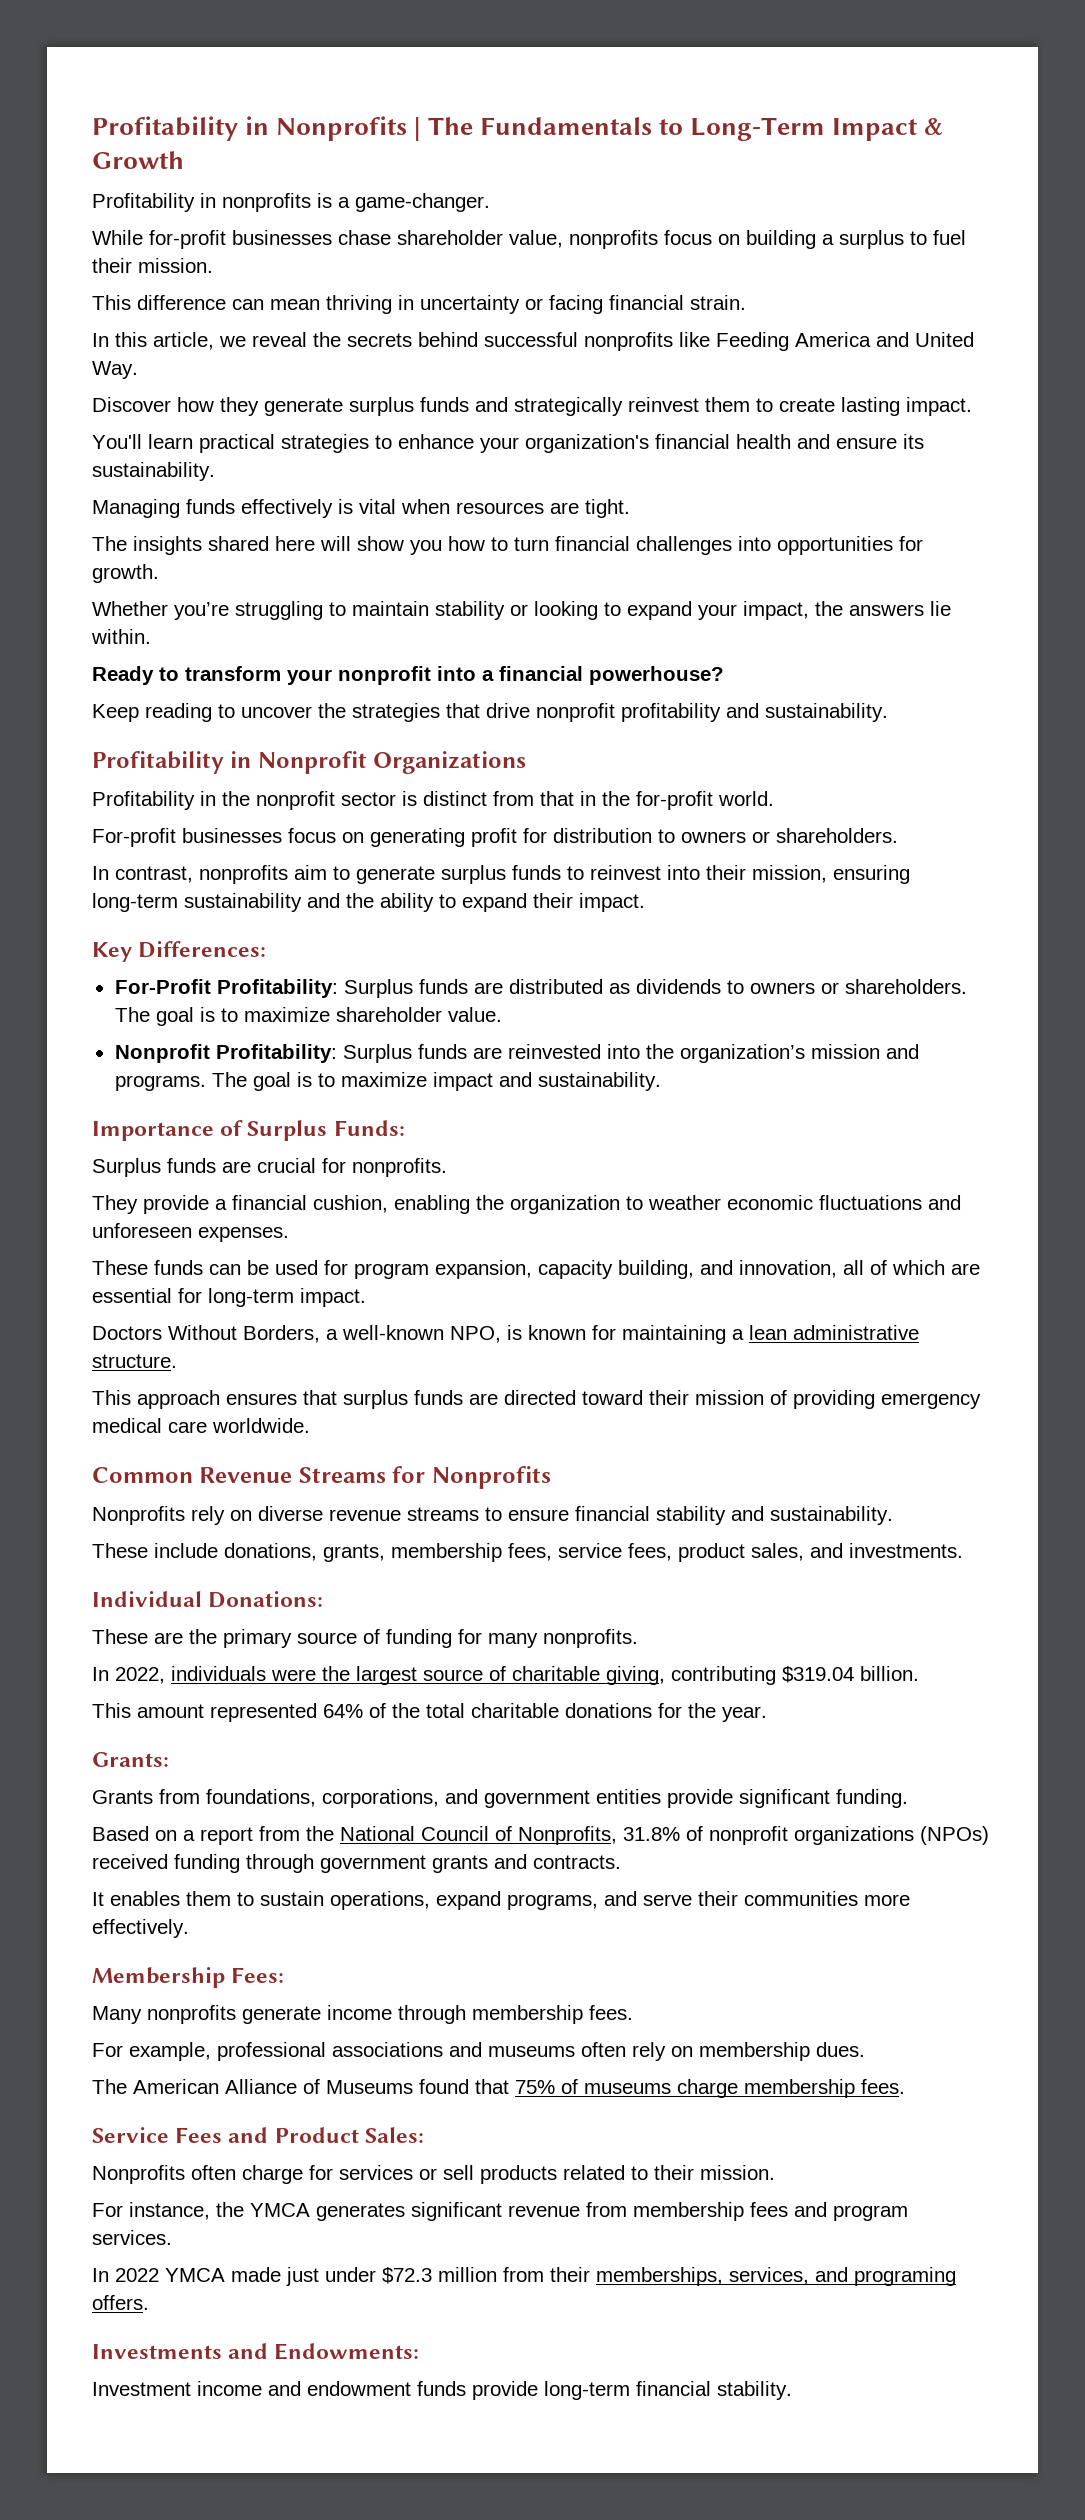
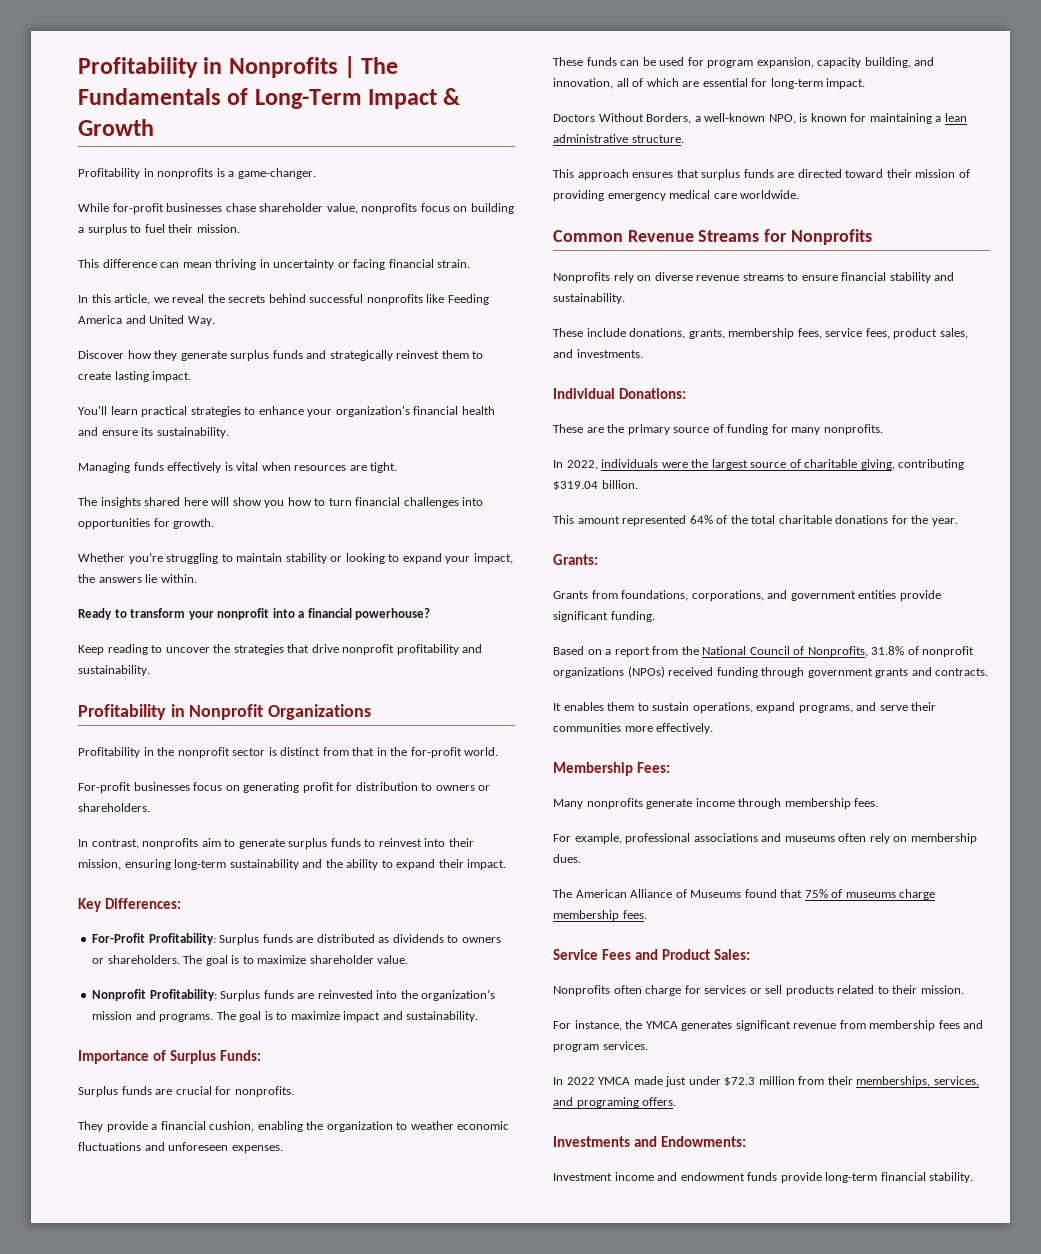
[658,119,683,135] to -> [227,88,249,105] of

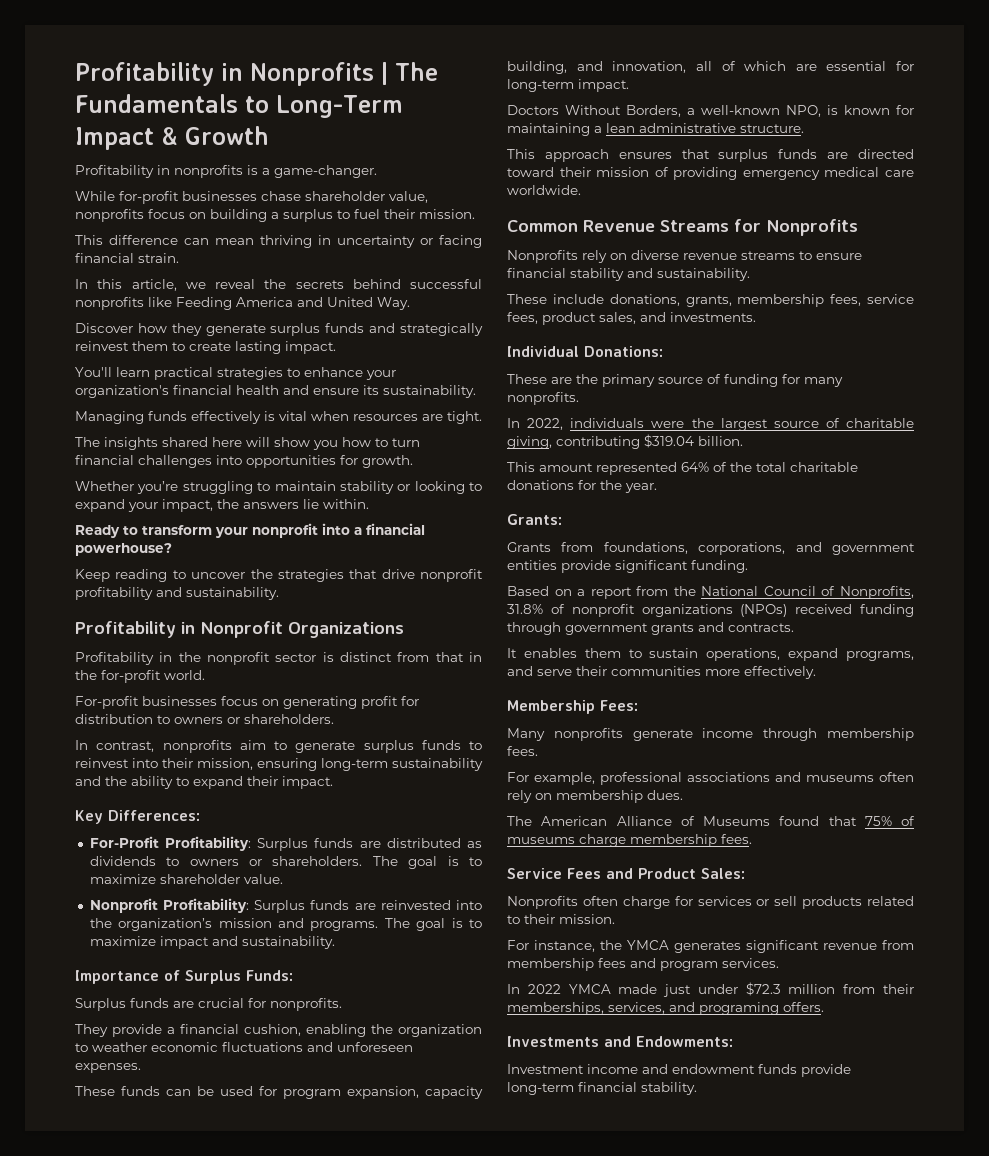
[227,88,249,105] of -> [244,96,269,113] to

